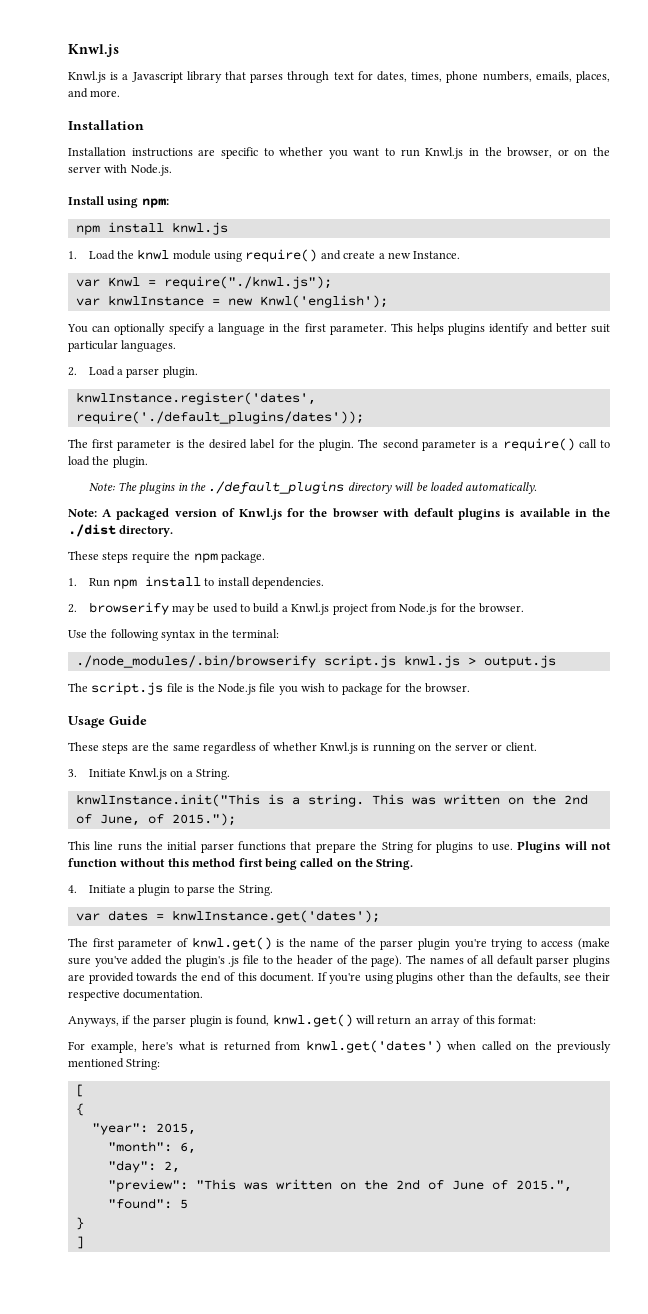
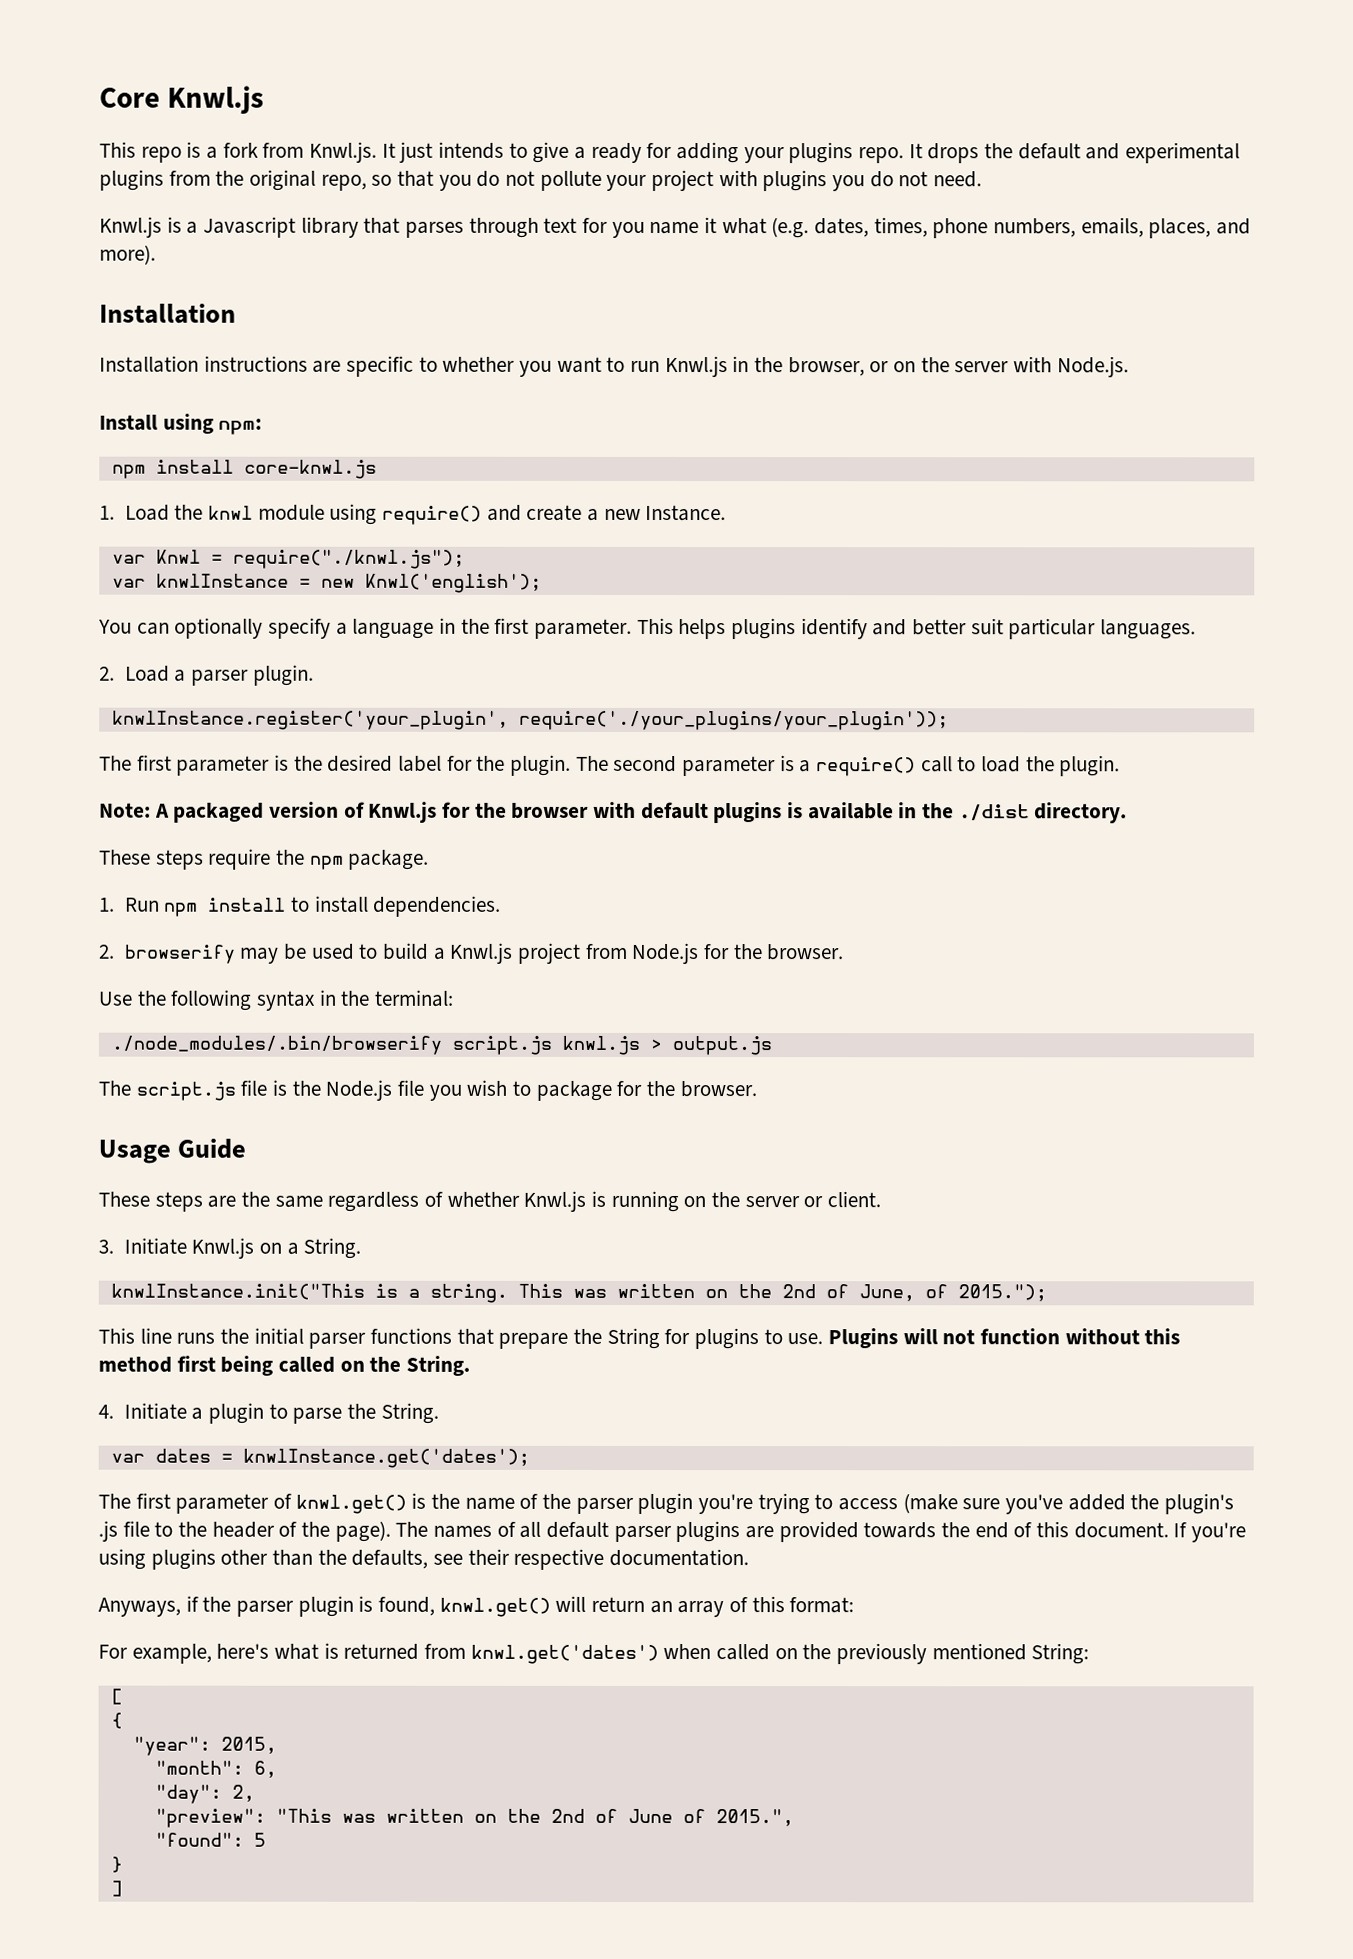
[68,44,119,57] Knwl.js -> [99,85,264,114] [99,141,1241,164] [99,169,983,192] Core Knwl.js // This repo is a fork from Knwl.js. It just intends to give a ready for adding your plugins repo. It drops the default and experimental plugins from the original repo, so that you do not pollute your project with plugins you do not need.
(373, 75) none -> [611,217,810,239] you name it what (e.g.
[90,90,121,97] more. -> [99,244,156,265] more).
[171,222,228,235] knwl.js -> [243,459,377,479] core-knwl.js
[75,392,316,405] [75,411,364,424] knwlInstance.register('dates', require('./default_plugins/dates')); -> [111,710,949,731] knwlInstance.register('your_plugin', require('./your_plugins/your_plugin'));
[88,481,538,495] // Note: The plugins in the ./default_plugins directory will be loaded automatically. -> (1121, 766) none

